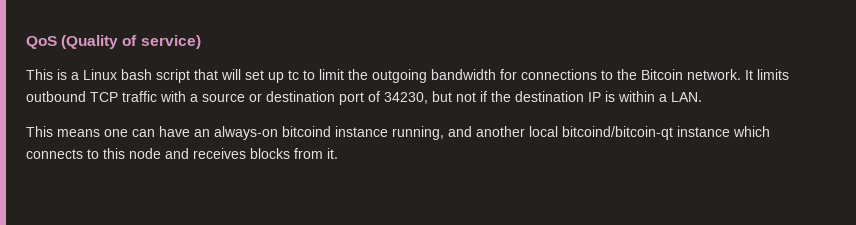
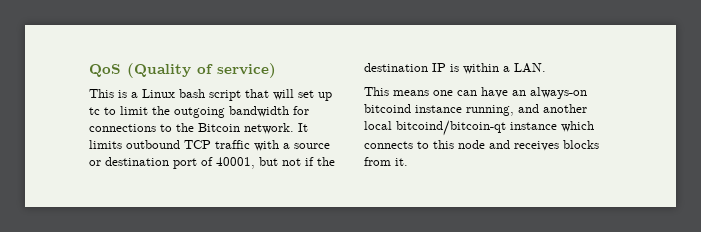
[384,92,428,104] 34230, -> [216,157,255,169] 40001,

